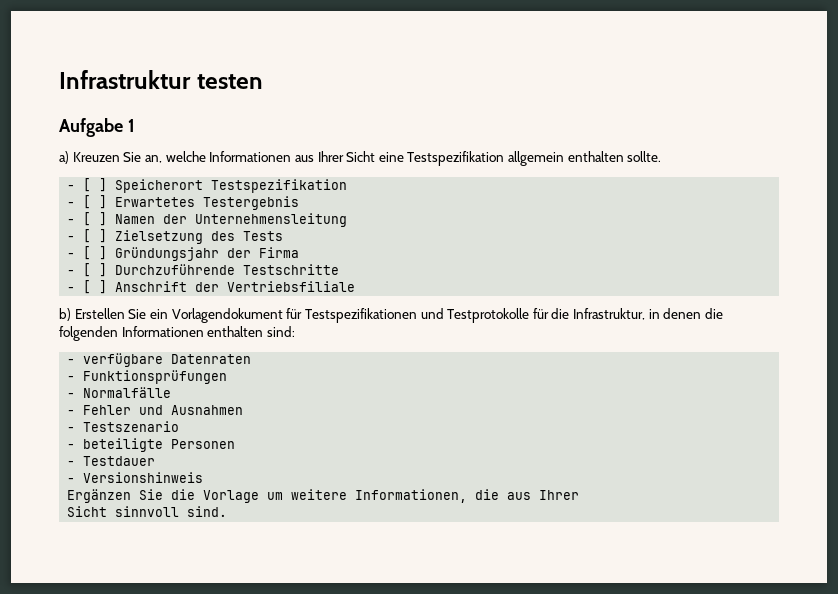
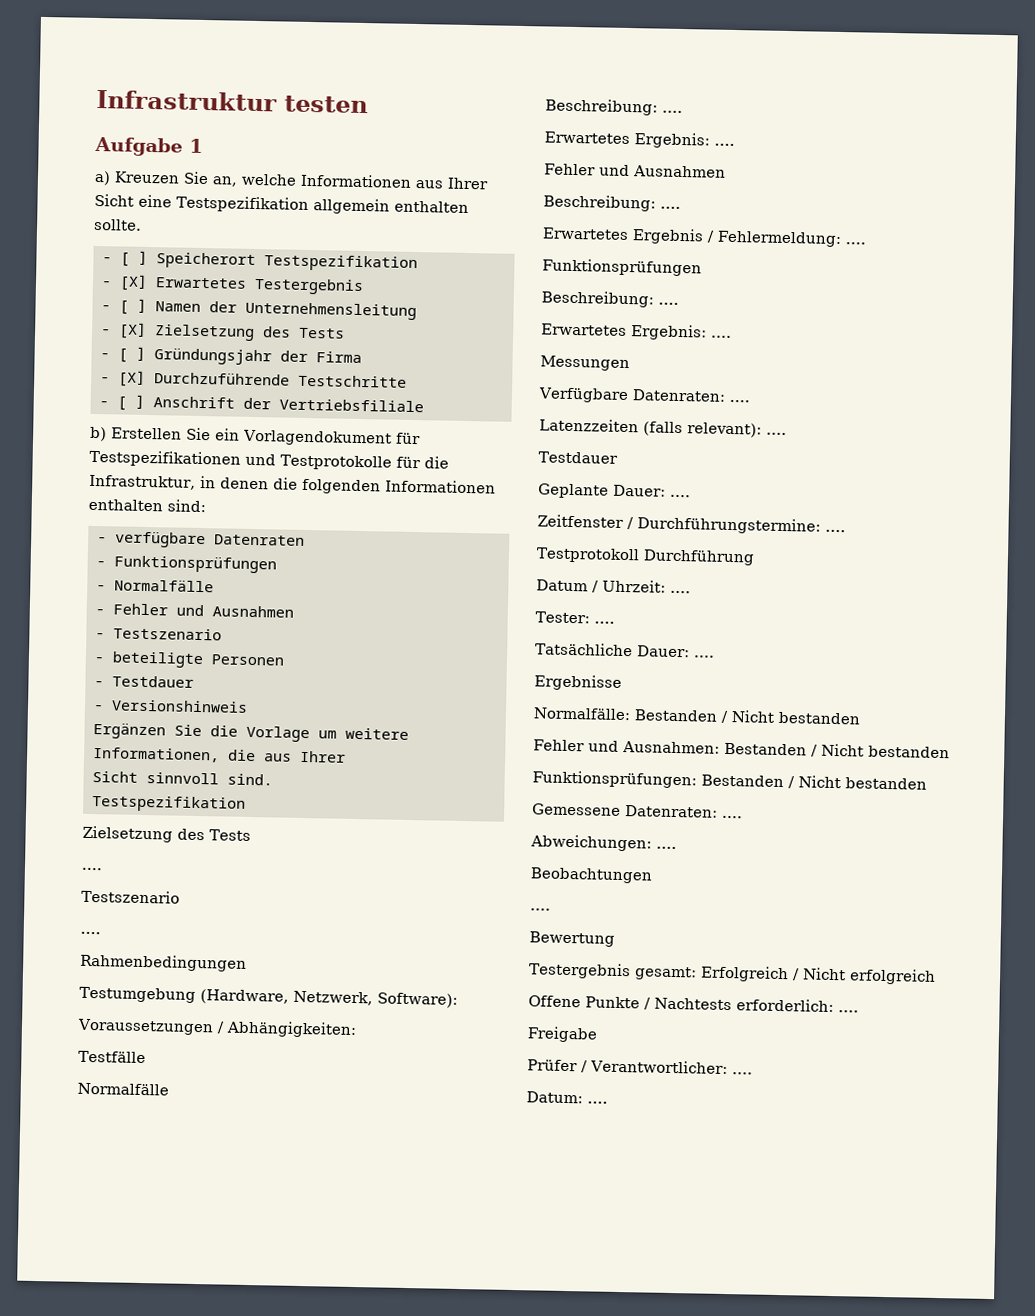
[83,195,108,209] [ ] -> [119,274,148,291] [X]
[83,229,108,243] [ ] -> [118,322,147,339] [X]
[83,263,108,277] [ ] -> [118,370,146,387] [X]
(228, 511) none -> [92,795,246,813] [82,825,251,843] [81,867,102,871] [81,889,180,904] [80,931,101,935] [80,953,247,972] [79,986,458,1008] [77,1018,357,1039] [78,1050,146,1064] [77,1082,169,1096] [545,98,683,116] [544,131,735,149] [544,163,726,178] [543,194,681,212] [542,227,866,248] [542,258,702,277] [541,290,679,308] [541,323,732,341] [540,355,630,372] [538,387,750,404] [539,418,787,438] [538,451,618,464] [538,483,691,499] [537,514,846,535] [536,547,755,566] [536,579,691,594] [535,611,615,624] [535,642,715,658] [534,674,622,691] [533,707,861,725] [533,739,950,759] [532,770,927,790] [532,803,743,819] [530,834,677,852] [530,867,653,884] [530,908,551,911] [529,931,615,947] [528,962,936,985] [528,995,859,1013] [527,1026,598,1043] [527,1059,753,1075] [526,1091,608,1104] // Testspezifikation // Zielsetzung des Tests // .... // Testszenario // .... // Rahmenbedingungen // Testumgebung (Hardware, Netzwerk, Software): // Voraussetzungen / Abhängigkeiten: // Testfälle // Normalfälle // Beschreibung: .... // Erwartetes Ergebnis: .... // Fehler und Ausnahmen // Beschreibung: .... // Erwartetes Ergebnis / Fehlermeldung: .... // Funktionsprüfungen // Beschreibung: .... // Erwartetes Ergebnis: .... // Messungen // Verfügbare Datenraten: .... // Latenzzeiten (falls relevant): .... // Testdauer // Geplante Dauer: .... // Zeitfenster / Durchführungstermine: .... // Testprotokoll Durchführung // Datum / Uhrzeit: .... // Tester: .... // Tatsächliche Dauer: .... // Ergebnisse // Normalfälle: Bestanden / Nicht bestanden // Fehler und Ausnahmen: Bestanden / Nicht bestanden // Funktionsprüfungen: Bestanden / Nicht bestanden // Gemessene Datenraten: .... // Abweichungen: .... // Beobachtungen // .... // Bewertung // Testergebnis gesamt: Erfolgreich / Nicht erfolgreich // Offene Punkte / Nachtests erforderlich: .... // Freigabe // Prüfer / Verantwortlicher: .... // Datum: ....

